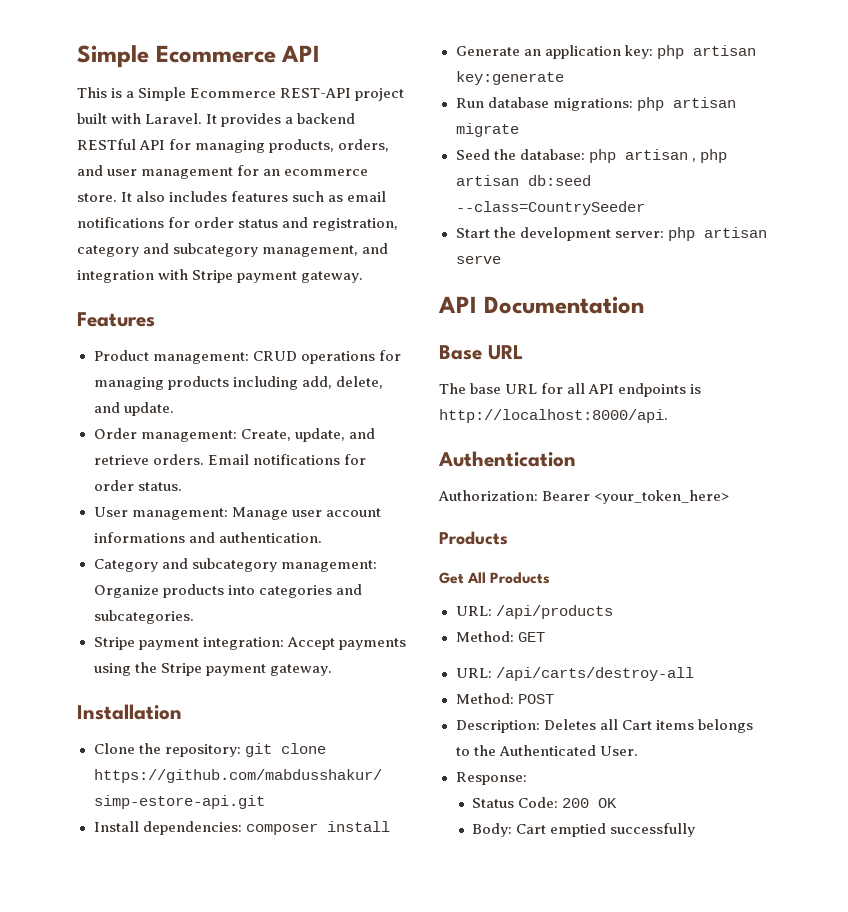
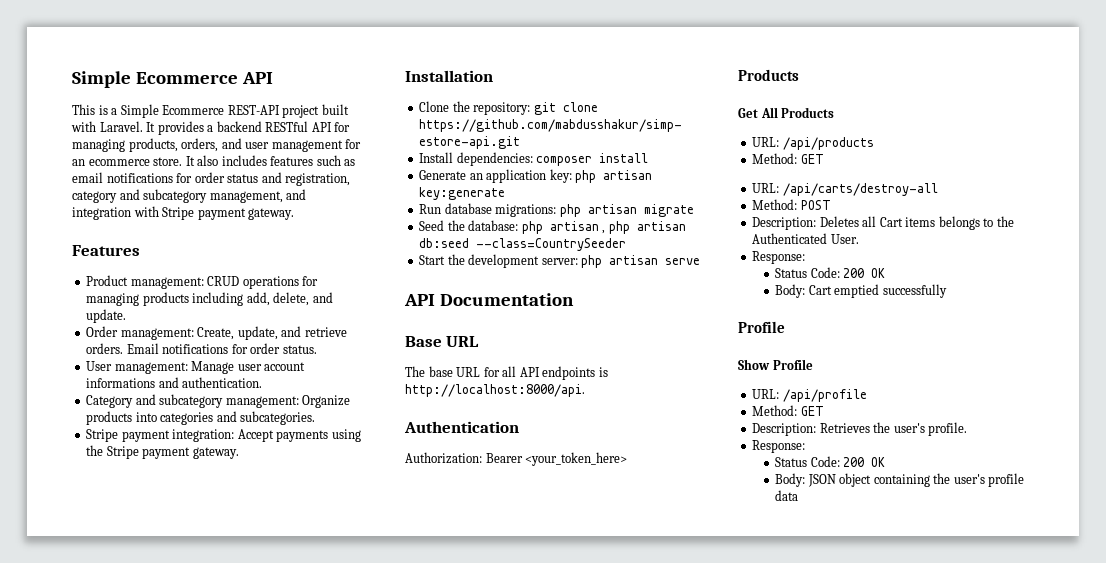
(696, 830) none -> [738,321,785,333] [738,359,813,370] [752,389,867,402] [752,405,824,416] [752,422,968,436] [752,440,806,453] [775,456,886,467] [775,473,1025,487] [775,490,799,501] // Profile // Show Profile // URL: /api/profile // Method: GET // Description: Retrieves the user's profile. // Response: // Status Code: 200 OK // Body: JSON object containing the user's profile data

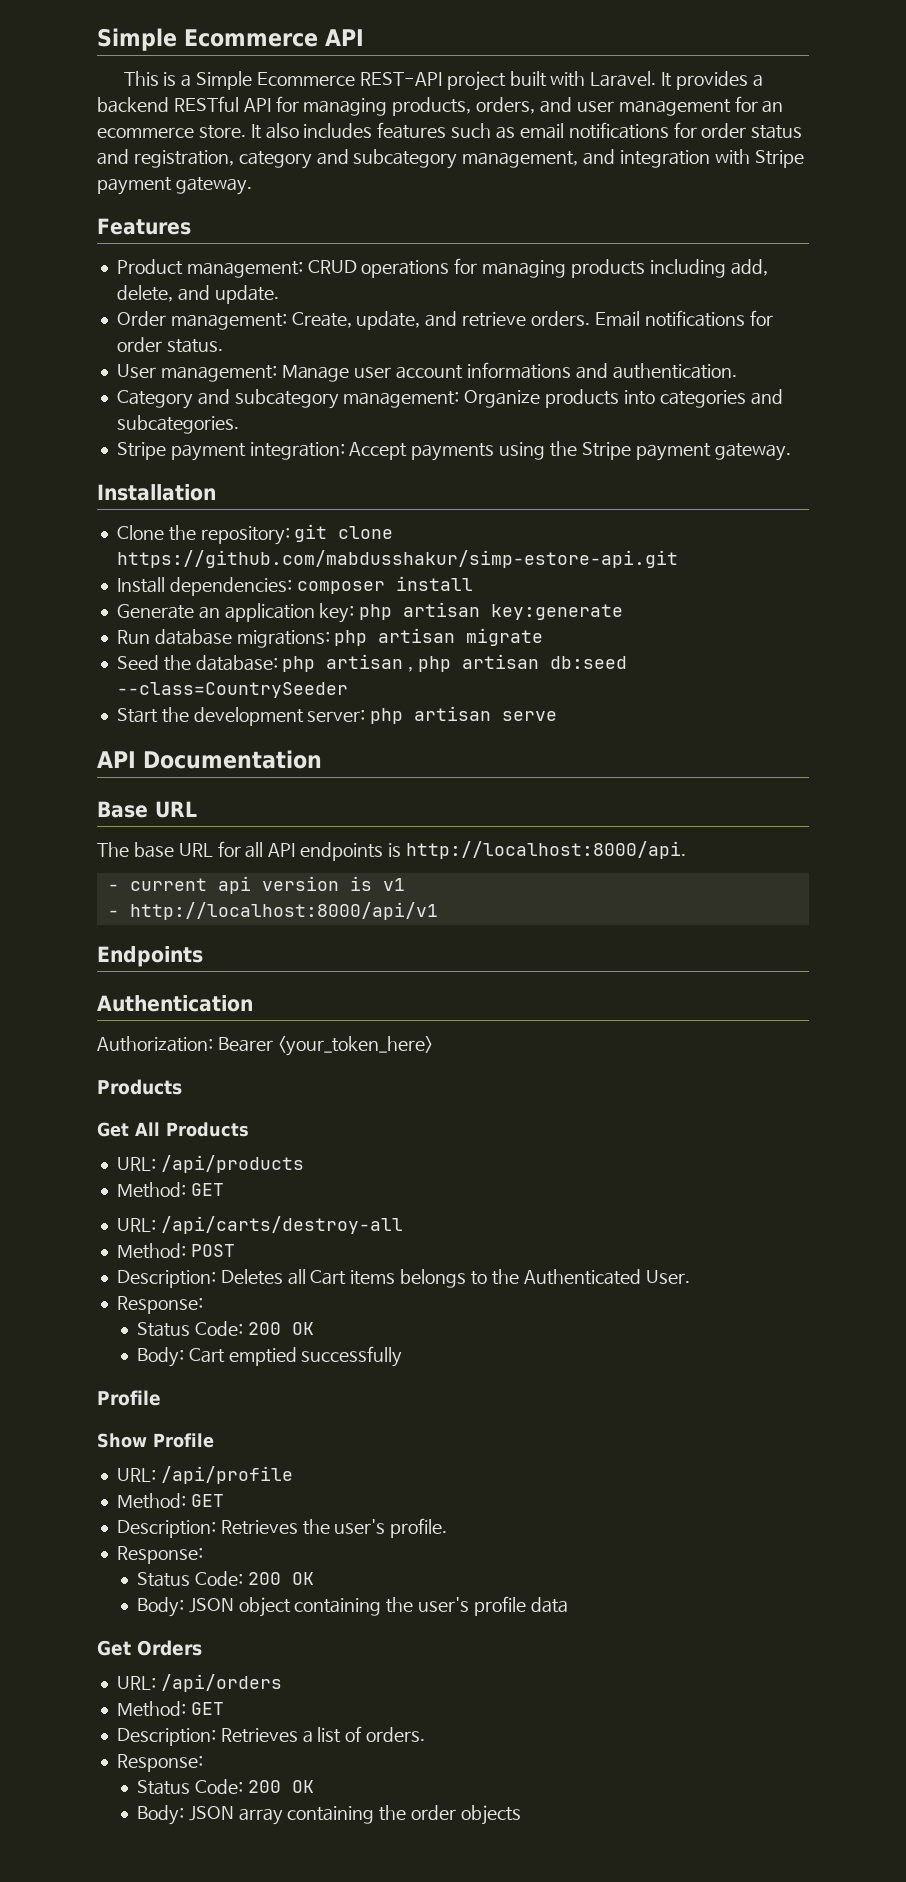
(585, 390) none -> [107,876,405,894] [107,902,438,920] [97,946,203,967] // - current api version is v1 // - http://localhost:8000/api/v1 // Endpoints
(799, 495) none -> [97,1640,202,1656] [116,1674,282,1692] [116,1701,224,1717] [116,1726,426,1746] [116,1754,203,1772] [136,1779,314,1795] [136,1805,522,1825] // Get Orders // URL: /api/orders // Method: GET // Description: Retrieves a list of orders. // Response: // Status Code: 200 OK // Body: JSON array containing the order objects

